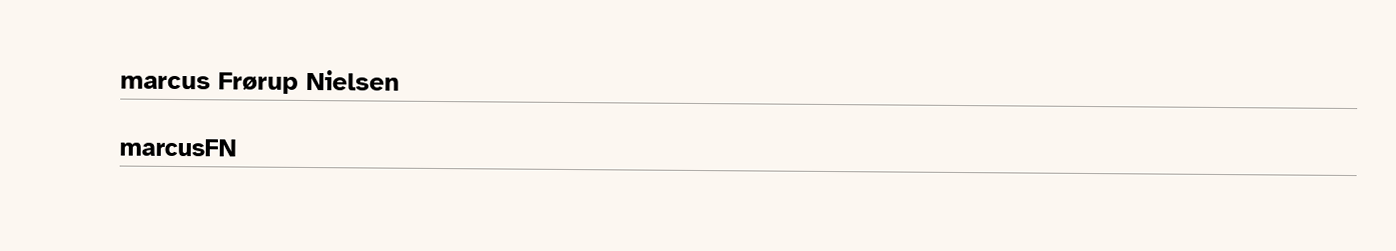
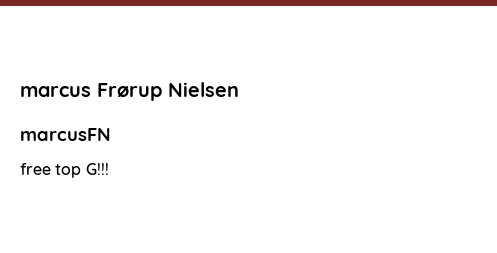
(237, 147) none -> [20,163,109,178] // free top G!!!

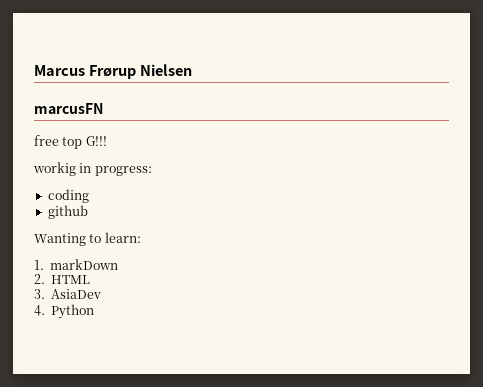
[20,86,91,97] marcus -> [34,65,85,76] Marcus
(109, 169) none -> [33,162,152,176] [47,189,89,203] [47,205,88,219] [34,232,141,246] [34,259,119,270] [34,274,91,284] [34,289,102,299] [34,304,95,319] // workig in progress: // coding // github // Wanting to learn: // 1. markDown // 2. HTML // 3. AsiaDev // 4. Python

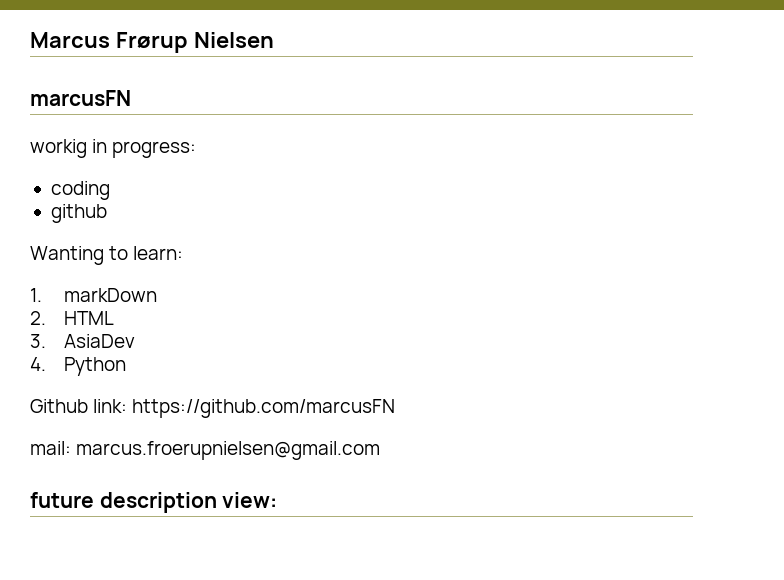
[34,135,107,149] // free top G!!! -> (131, 98) none
(95, 311) none -> [30,399,396,418] [30,441,381,460] [30,492,278,513] // Github link: https://github.com/marcusFN // mail: marcus.froerupnielsen@gmail.com // future description view:

